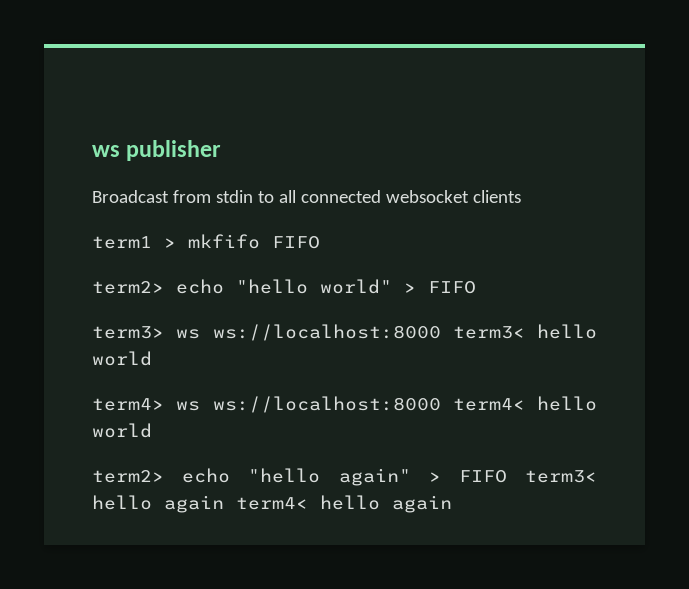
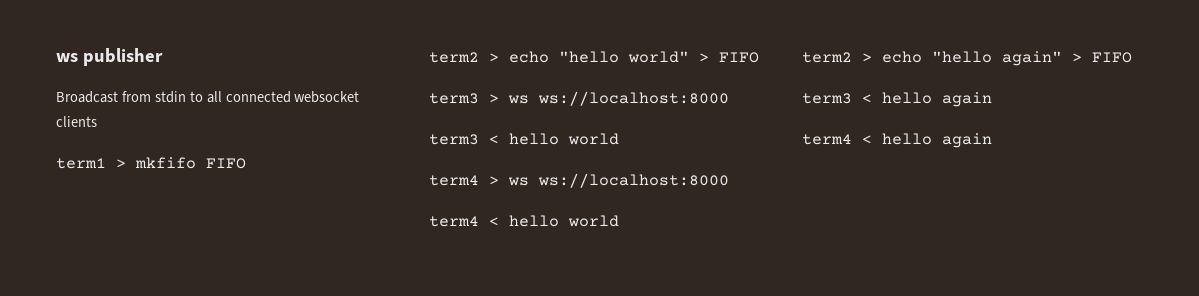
[92,281,164,294] term2> -> [429,52,499,63] term2 >
[92,324,597,341] [92,351,152,366] [92,396,597,413] [92,423,152,438] [92,470,164,483] term3> ws ws://localhost:8000 term3< hello world // term4> ws ws://localhost:8000 term4< hello world // term2> -> [429,91,729,106] [429,133,619,145] [429,173,729,188] [429,215,619,227] [802,52,872,63] term3 > ws ws://localhost:8000 // term3 < hello world // term4 > ws ws://localhost:8000 // term4 < hello world // term2 >
[525,470,597,483] [92,495,308,513] term3< hello again term4< -> [802,92,992,107] [802,134,872,145] // term3 < hello again // term4 <

